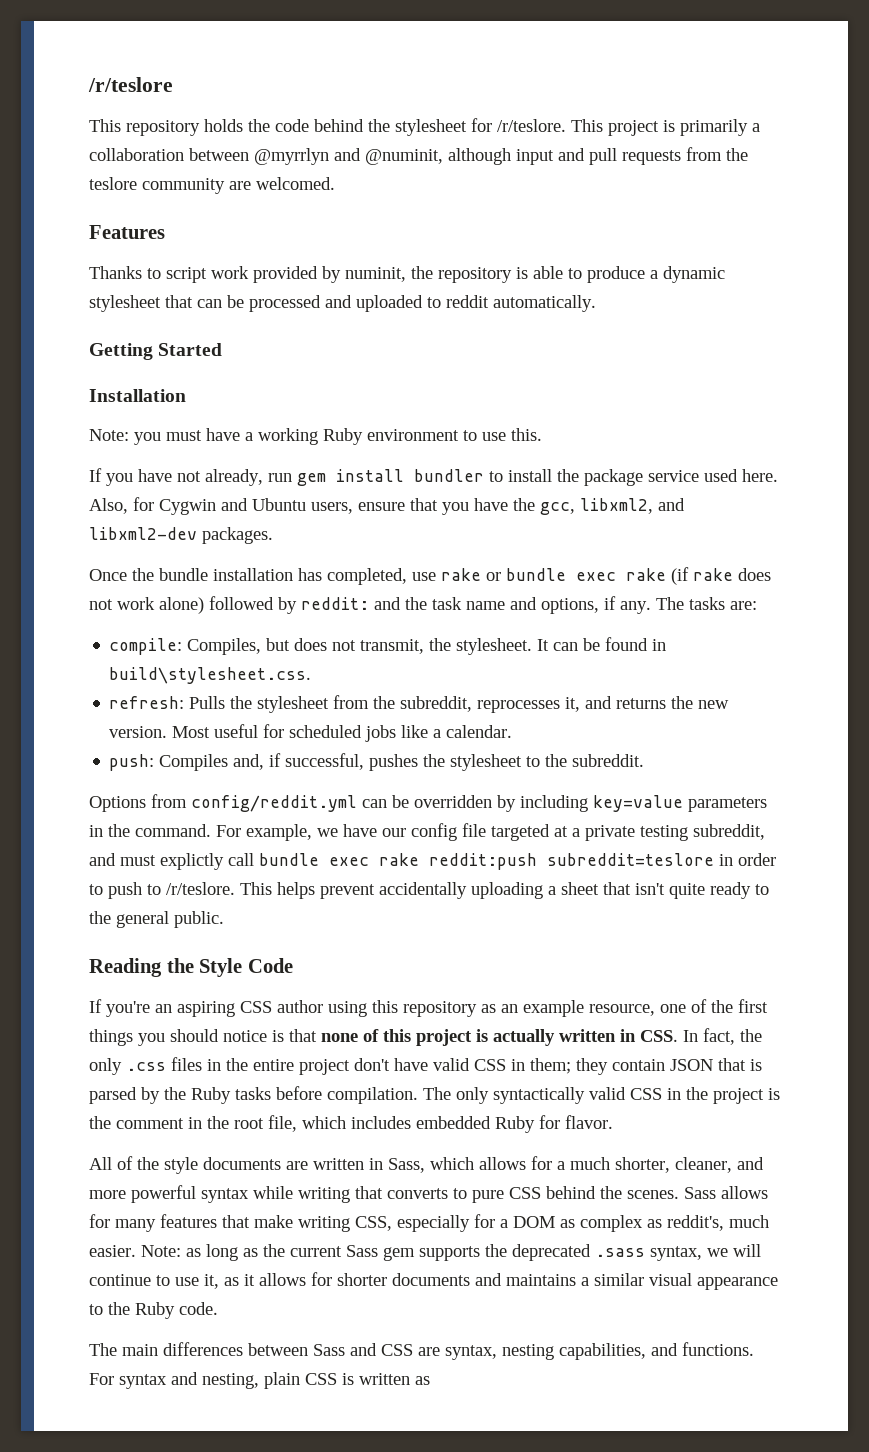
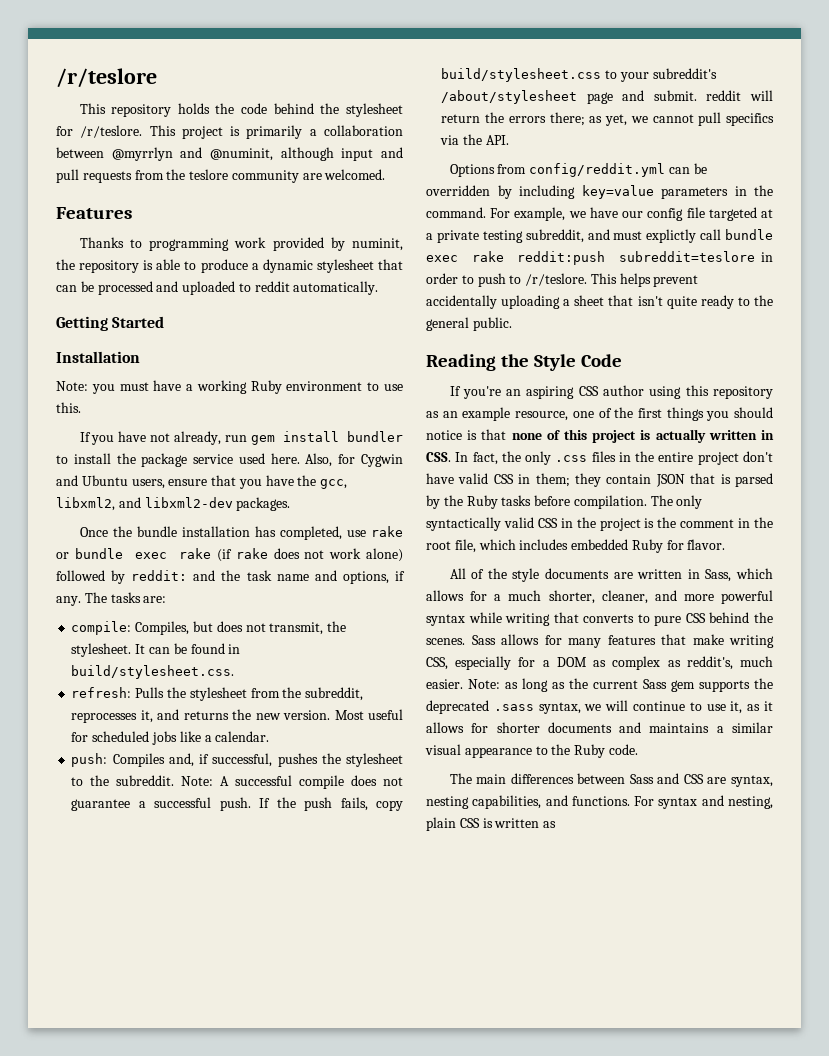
[166,267,207,283] script -> [149,238,230,251] programming
[109,667,312,684] build\stylesheet.css. -> [71,665,235,679] build/stylesheet.css.
(645, 760) none -> [181,775,403,789] [71,797,403,811] [441,68,717,82] [441,90,773,104] [441,112,775,126] [440,134,509,145] Note: A successful compile does not guarantee a successful push. If the push fails, copy build/stylesheet.css to your subreddit's /about/stylesheet page and submit. reddit will return the errors there; as yet, we cannot pull specifics via the API.

